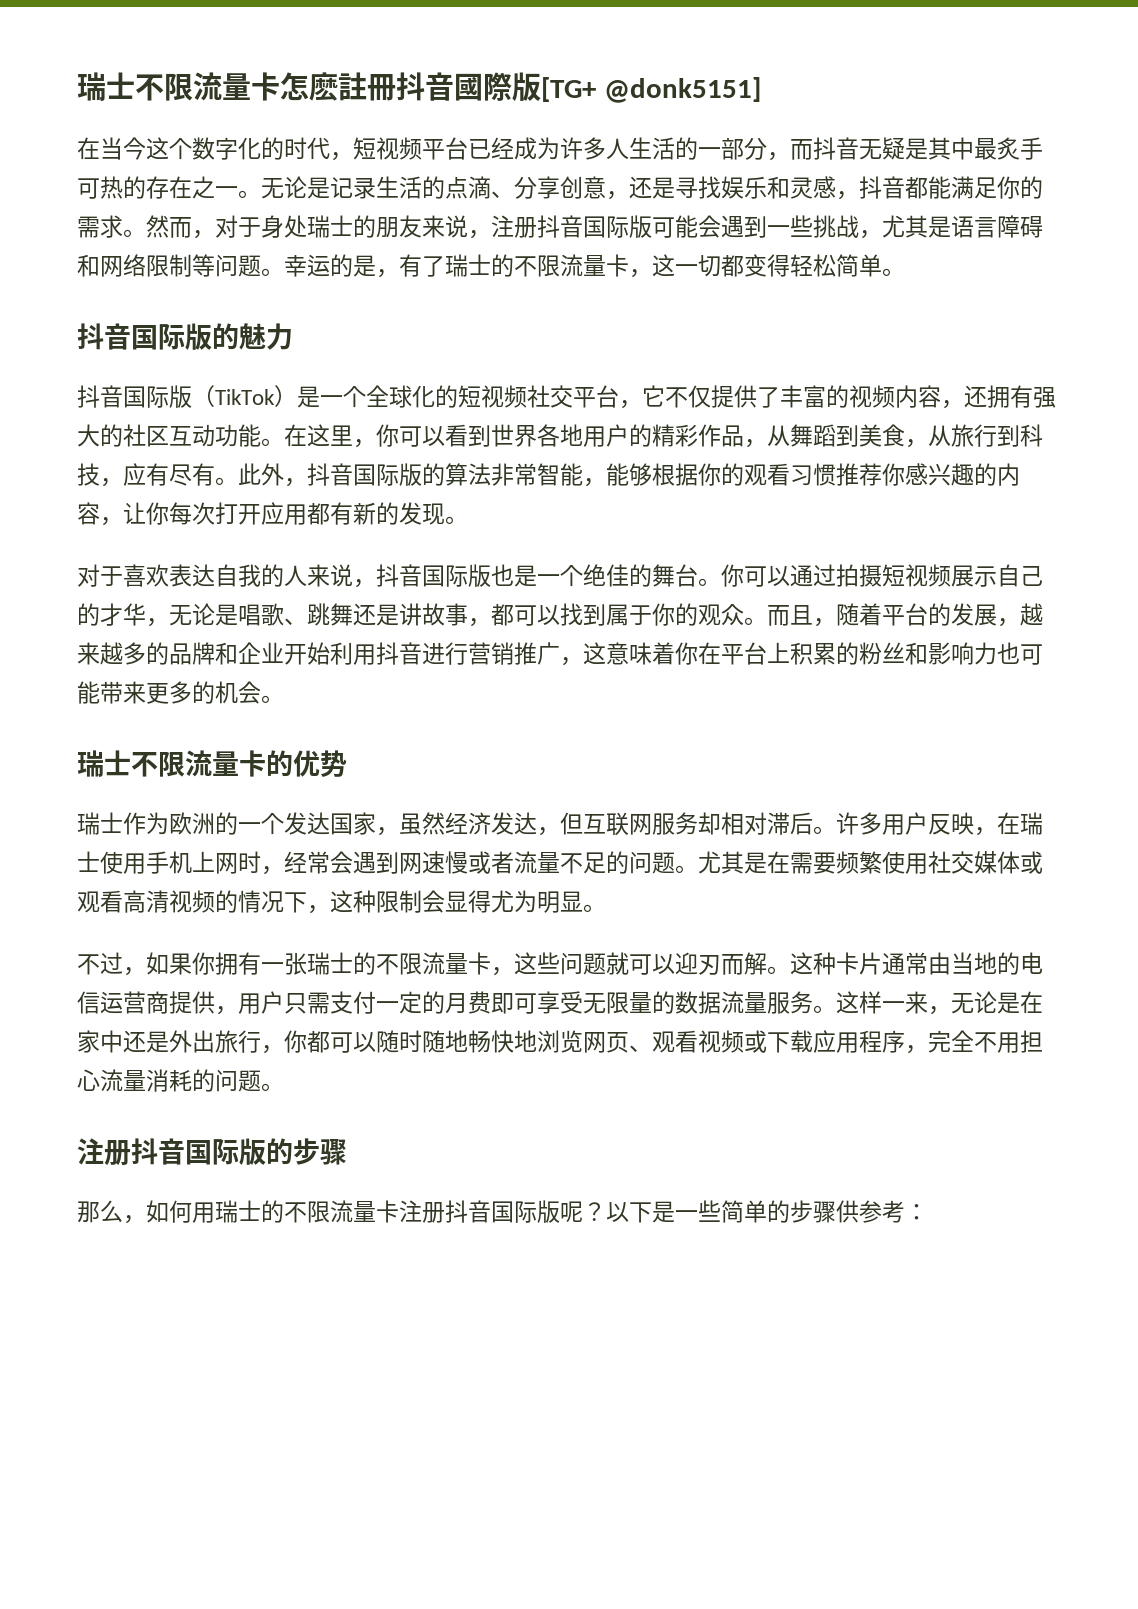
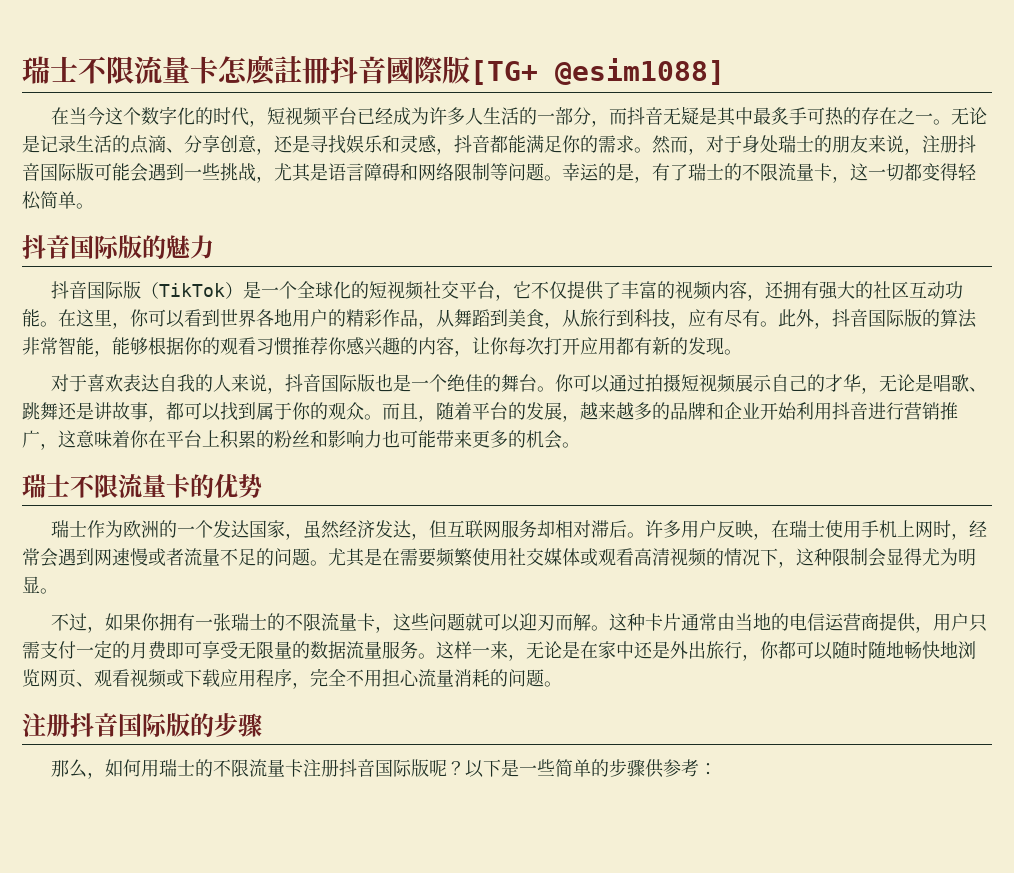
[603,77,761,103] @donk5151] -> [555,58,725,85] @esim1088]

